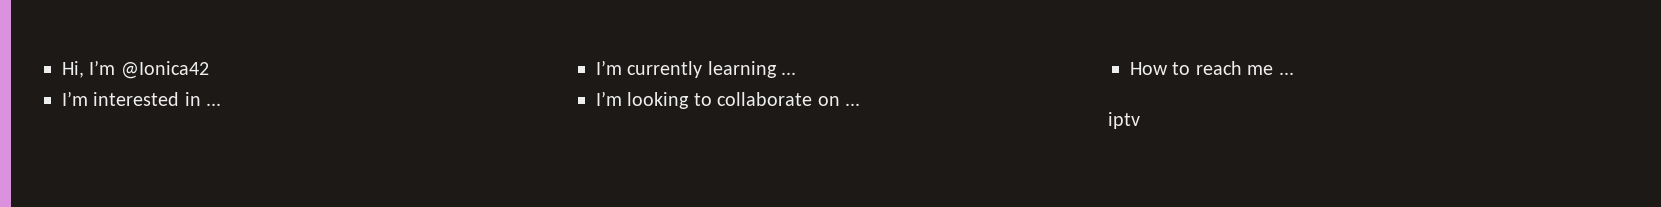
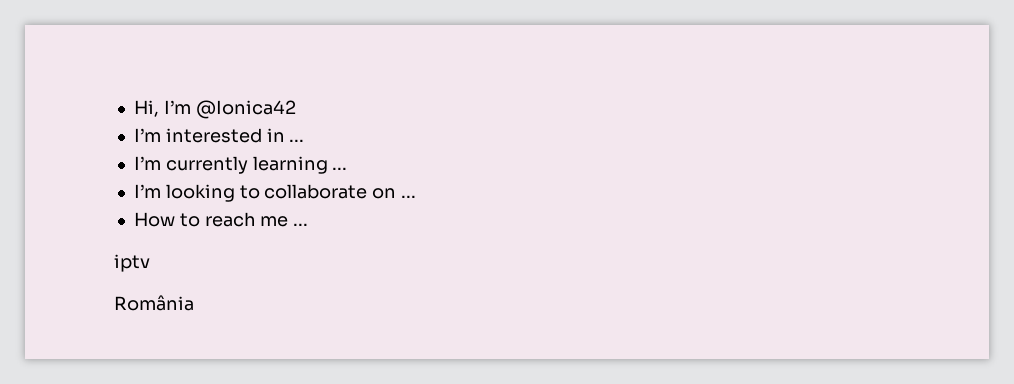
(1140, 120) none -> [114,295,194,311] // România

